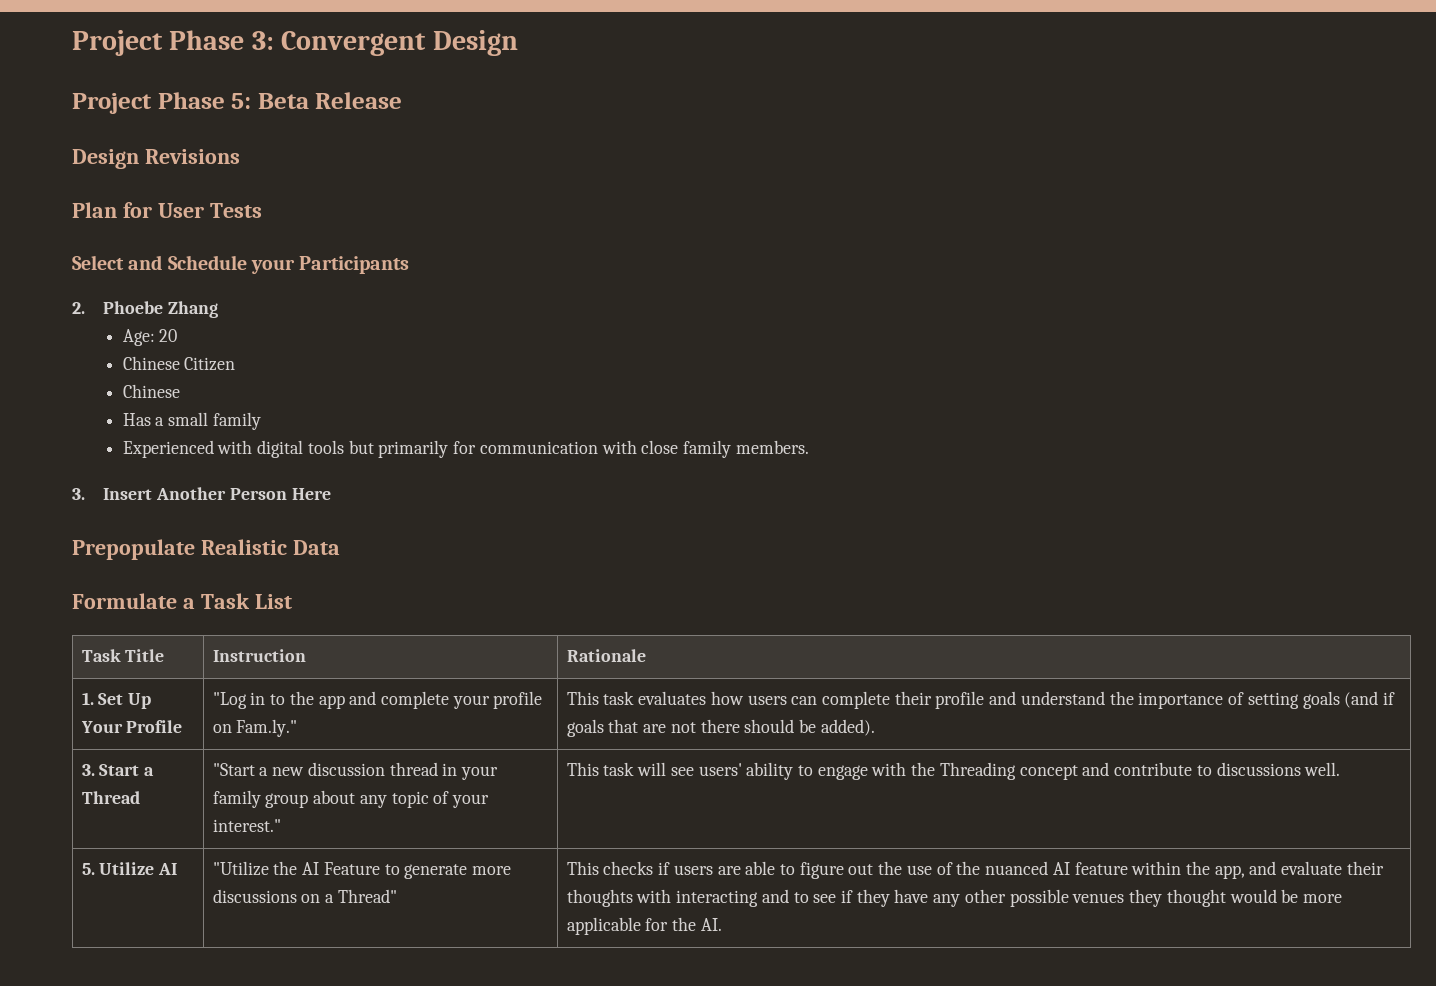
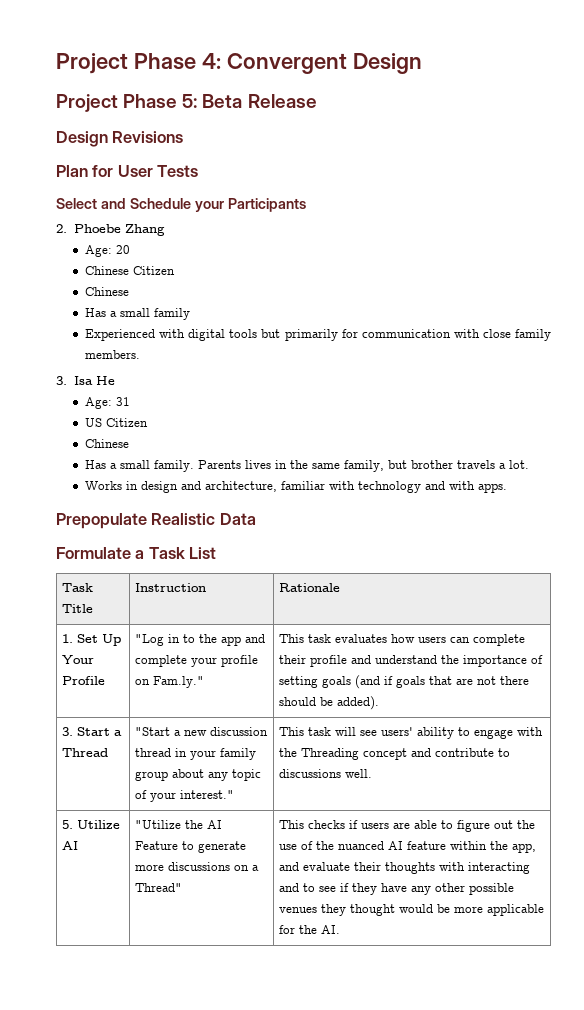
[72,30,274,56] Project Phase 3: -> [56,53,221,74] Project Phase 4:
[103,487,331,500] Insert Another Person Here -> [73,376,115,385] [85,397,131,409] [85,418,149,427] [85,439,130,448] [85,460,530,472] [85,481,508,493] Isa He // Age: 31 // US Citizen // Chinese // Has a small family. Parents lives in the same family, but brother travels a lot. // Works in design and architecture, familiar with technology and with apps.

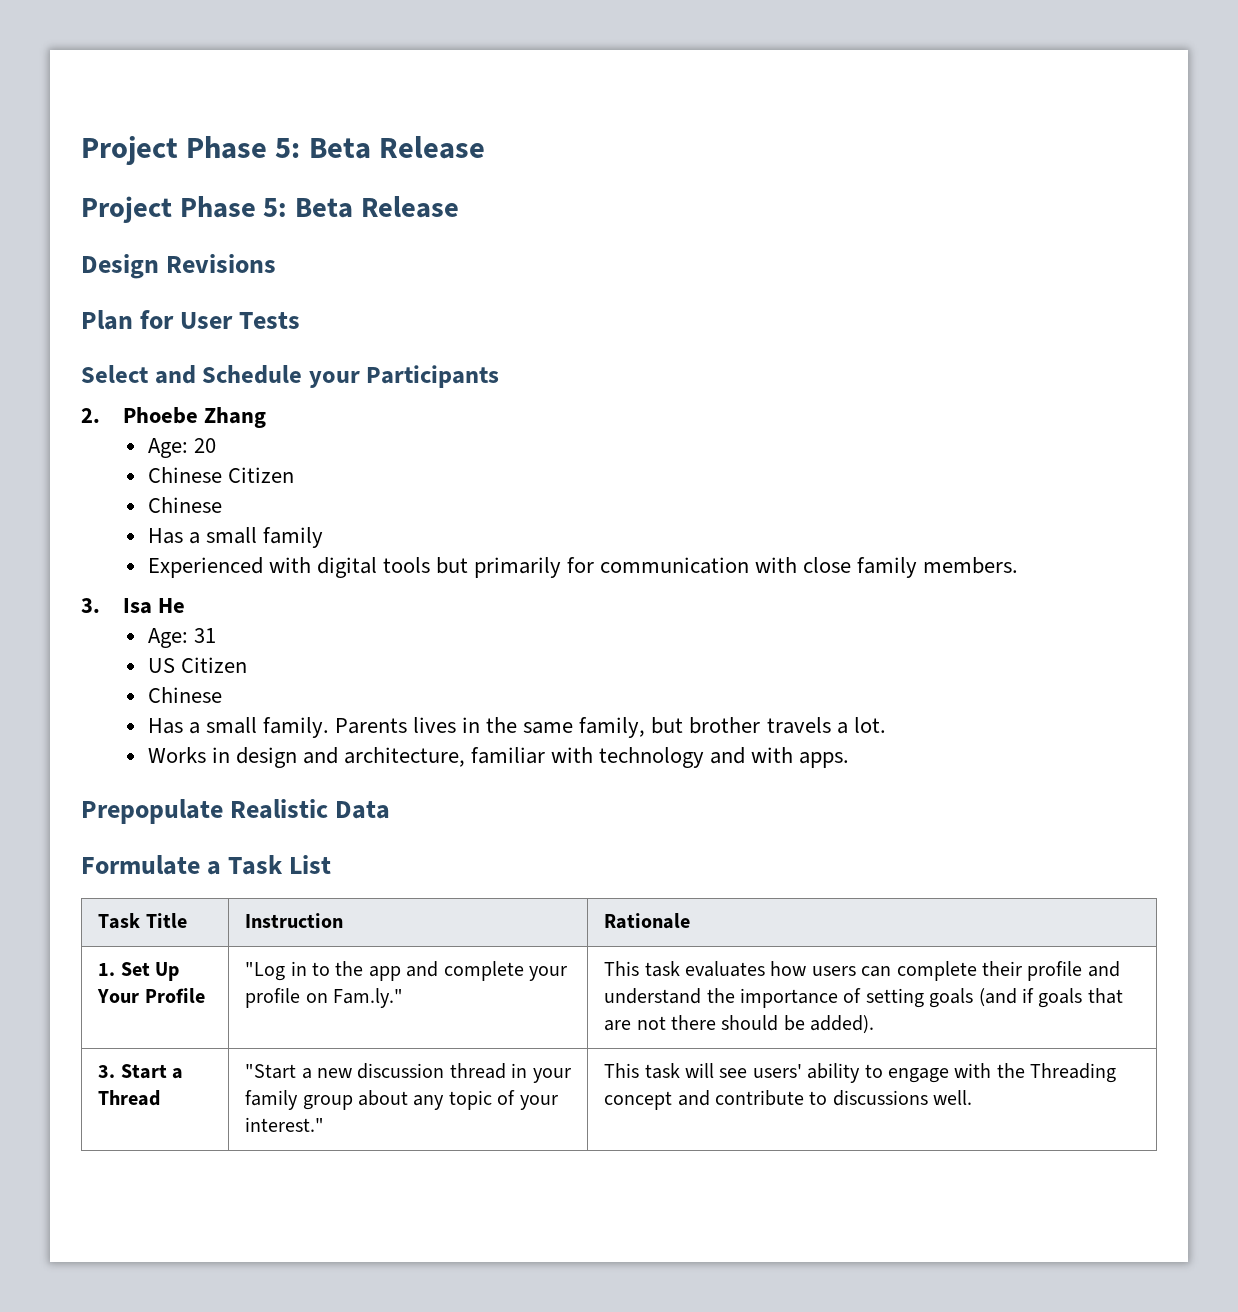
[56,53,422,74] Project Phase 4: Convergent Design -> [81,136,485,165] Project Phase 5: Beta Release
[61,820,120,829] [61,841,78,850] [134,820,222,829] [134,841,246,853] [134,862,259,871] [134,883,182,892] [278,820,535,832] [278,841,536,853] [278,862,530,874] [278,883,514,895] [278,904,544,916] [278,925,340,934] // 5. Utilize AI | "Utilize the AI Feature to generate more discussions on a Thread" | This checks if users are able to figure out the use of the nuanced AI feature within the app, and evaluate their thoughts with interacting and to see if they have any other possible venues they thought would be more applicable for the AI. -> (973, 1097) none

